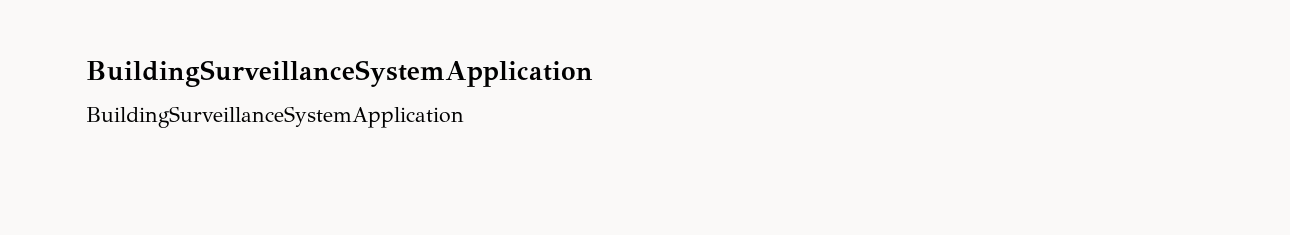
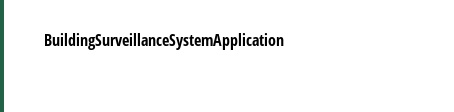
[86,60,593,87] [86,106,464,128] BuildingSurveillanceSystemApplication // BuildingSurveillanceSystemApplication -> [44,33,284,50] BuildingSurveillanceSystemApplication

